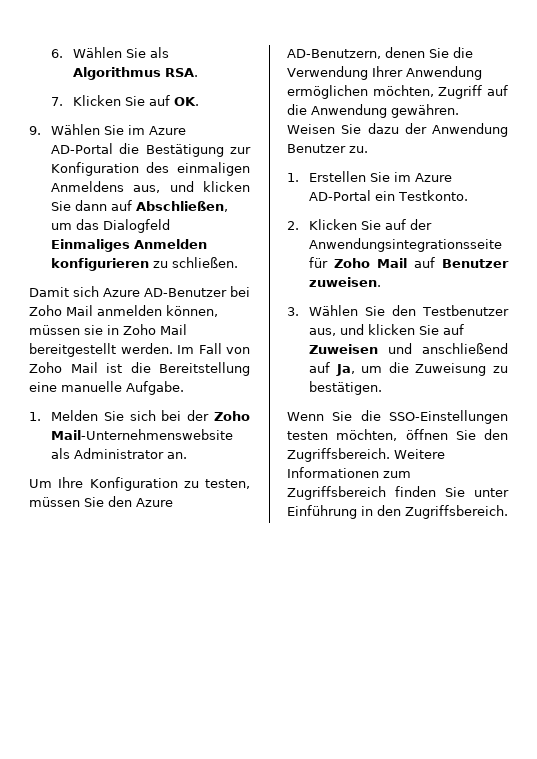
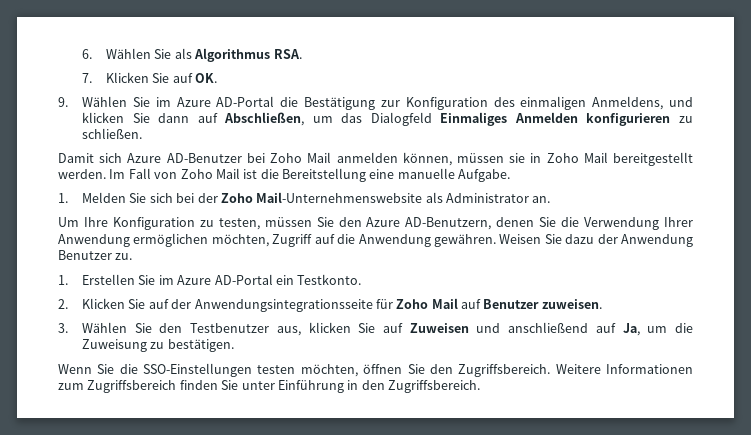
[50,181,161,193] Anmeldens aus, -> [592,96,664,110] Anmeldens,
[339,324,364,335] und -> (301, 331) none

